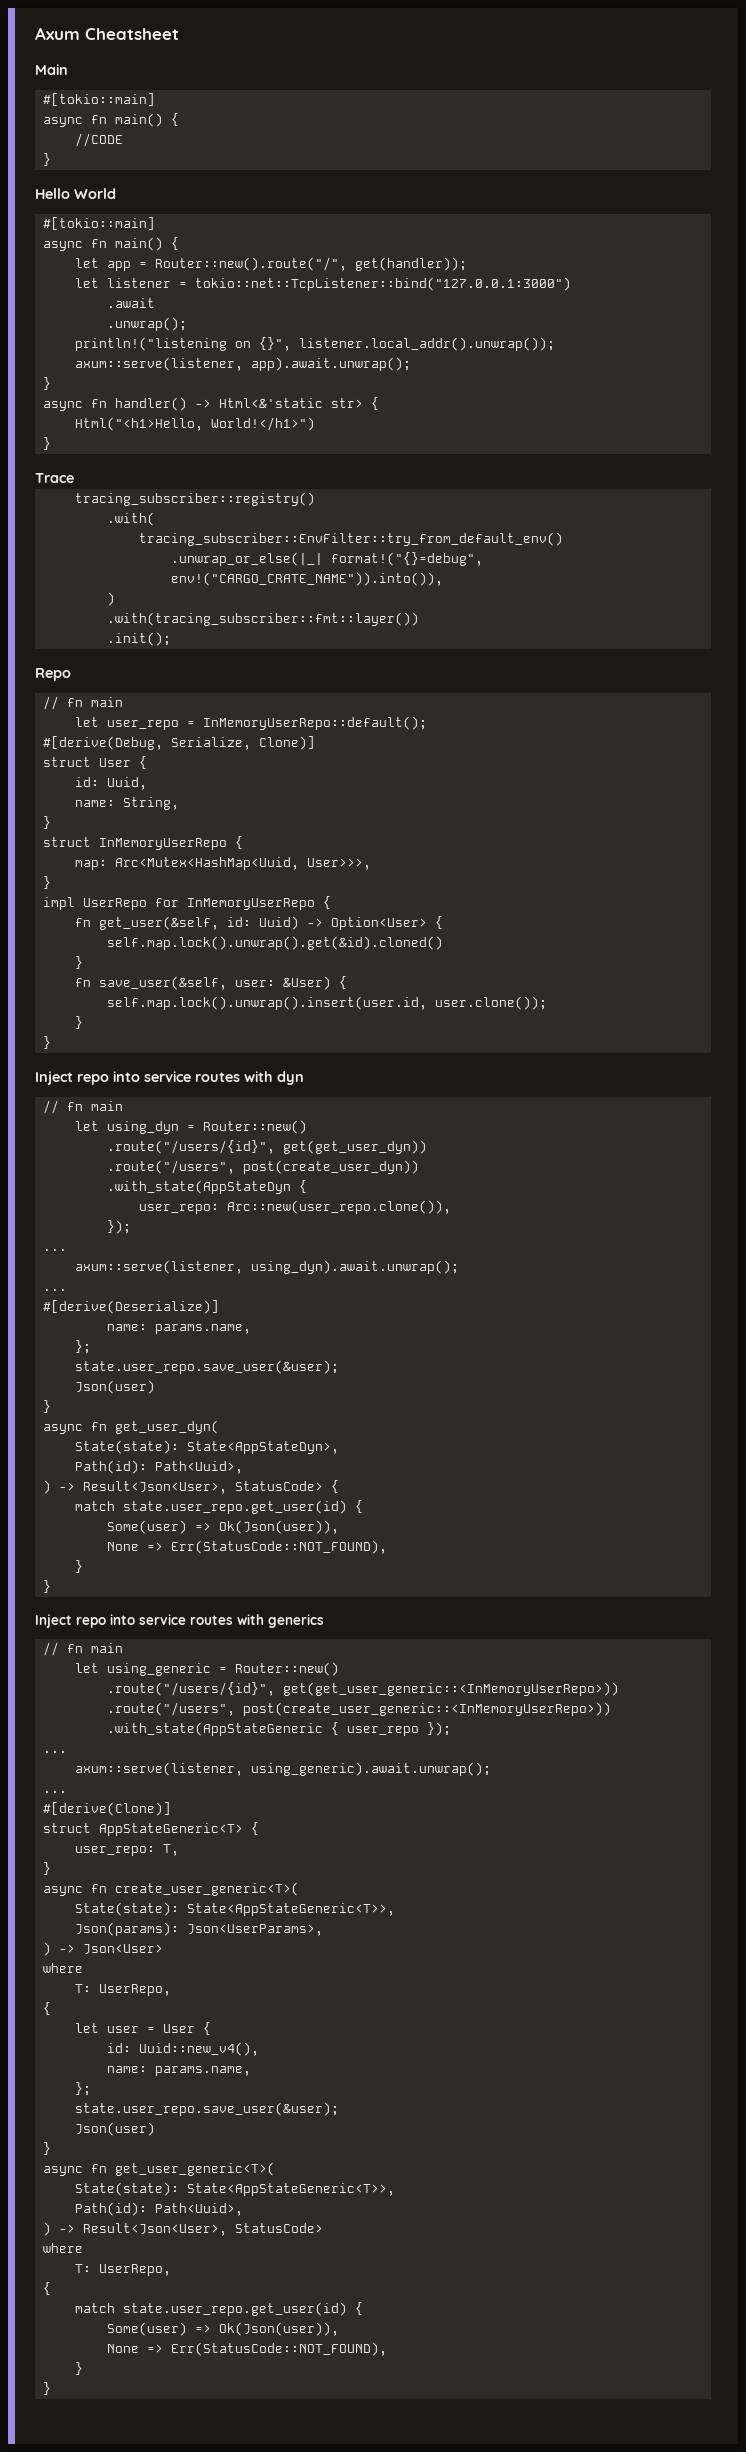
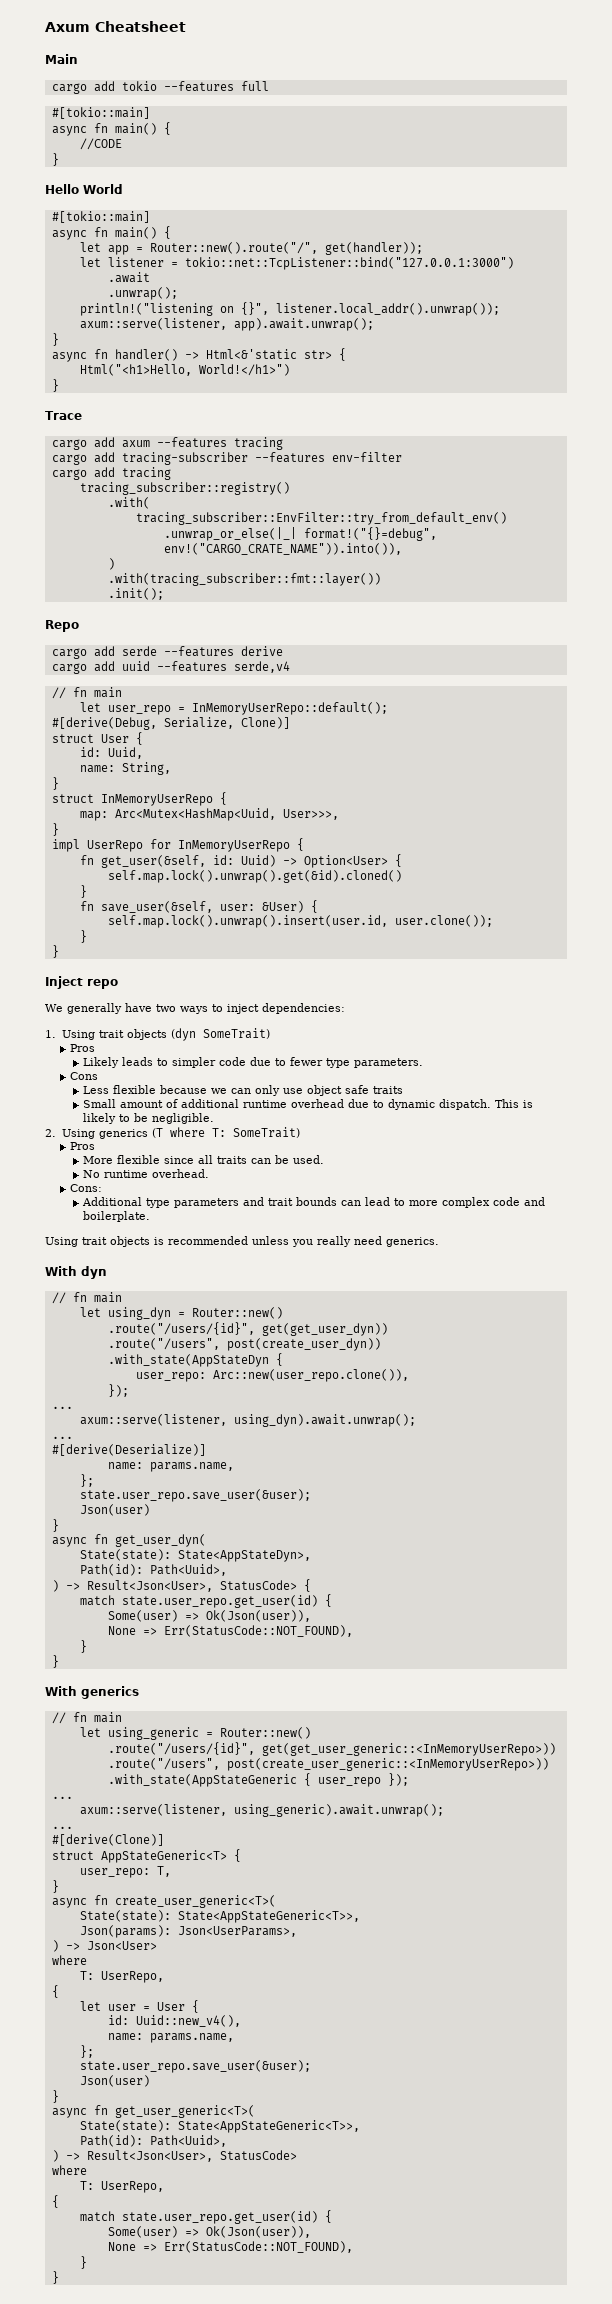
(68, 69) none -> [51,81,269,94] // cargo add tokio --features full
(74, 478) none -> [51,437,283,450] [51,452,402,465] [51,467,171,480] // cargo add axum --features tracing // cargo add tracing-subscriber --features env-filter // cargo add tracing
(71, 674) none -> [51,646,283,659] [51,661,290,674] // cargo add serde --features derive // cargo add uuid --features serde,v4
[113,1071,273,1082] into service routes with -> [45,1003,345,1014] [45,1028,270,1041] [69,1044,95,1052] [82,1057,423,1068] [69,1072,98,1080] [82,1085,403,1096] [82,1099,533,1110] [82,1113,214,1124] [45,1127,300,1139] [69,1142,95,1150] [82,1155,324,1164] [82,1169,209,1178] [69,1184,102,1192] [81,1197,545,1208] [82,1211,150,1222] [45,1236,439,1247] [45,1266,77,1276] // We generally have two ways to inject dependencies: // 1. Using trait objects (dyn SomeTrait) // Pros // Likely leads to simpler code due to fewer type parameters. // Cons // Less flexible because we can only use object safe traits // Small amount of additional runtime overhead due to dynamic dispatch. This is likely to be negligible. // 2. Using generics (T where T: SomeTrait) // Pros // More flexible since all traits can be used. // No runtime overhead. // Cons: // Additional type parameters and trait bounds can lead to more complex code and boilerplate. // Using trait objects is recommended unless you really need generics. // With
[35,1614,264,1628] Inject repo into service routes with -> [45,1686,77,1696] With

